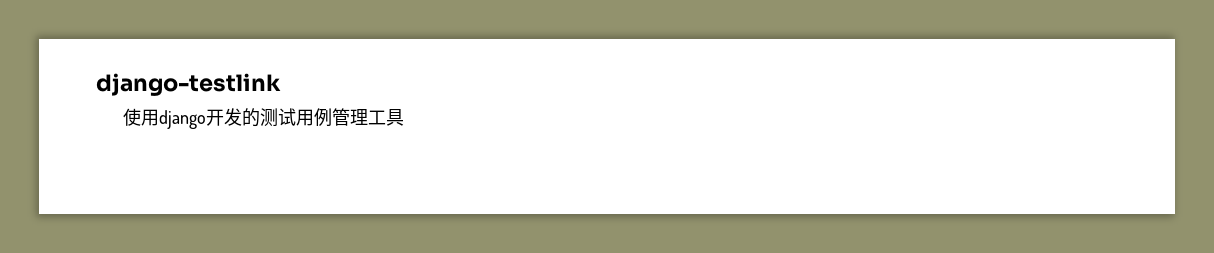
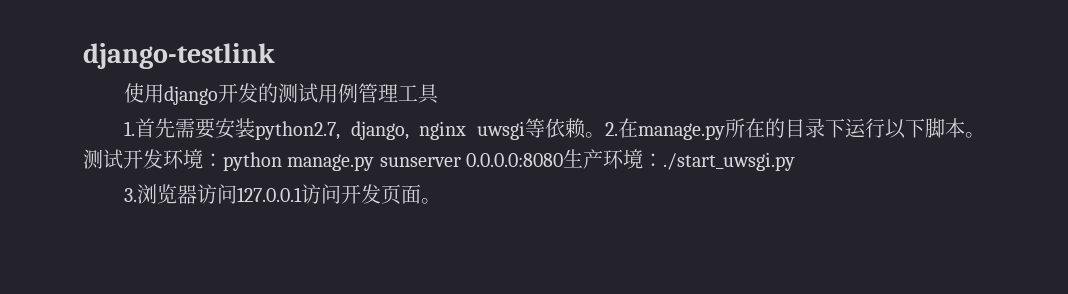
(405, 117) none -> [123,118,985,140] [83,149,796,171] [123,184,441,204] // 1.首先需要安装python2.7, django, nginx uwsgi等依赖。2.在manage.py所在的目录下运行以下脚本。测试开发环境：python manage.py sunserver 0.0.0.0:8080生产环境：./start_uwsgi.py // 3.浏览器访问127.0.0.1访问开发页面。

